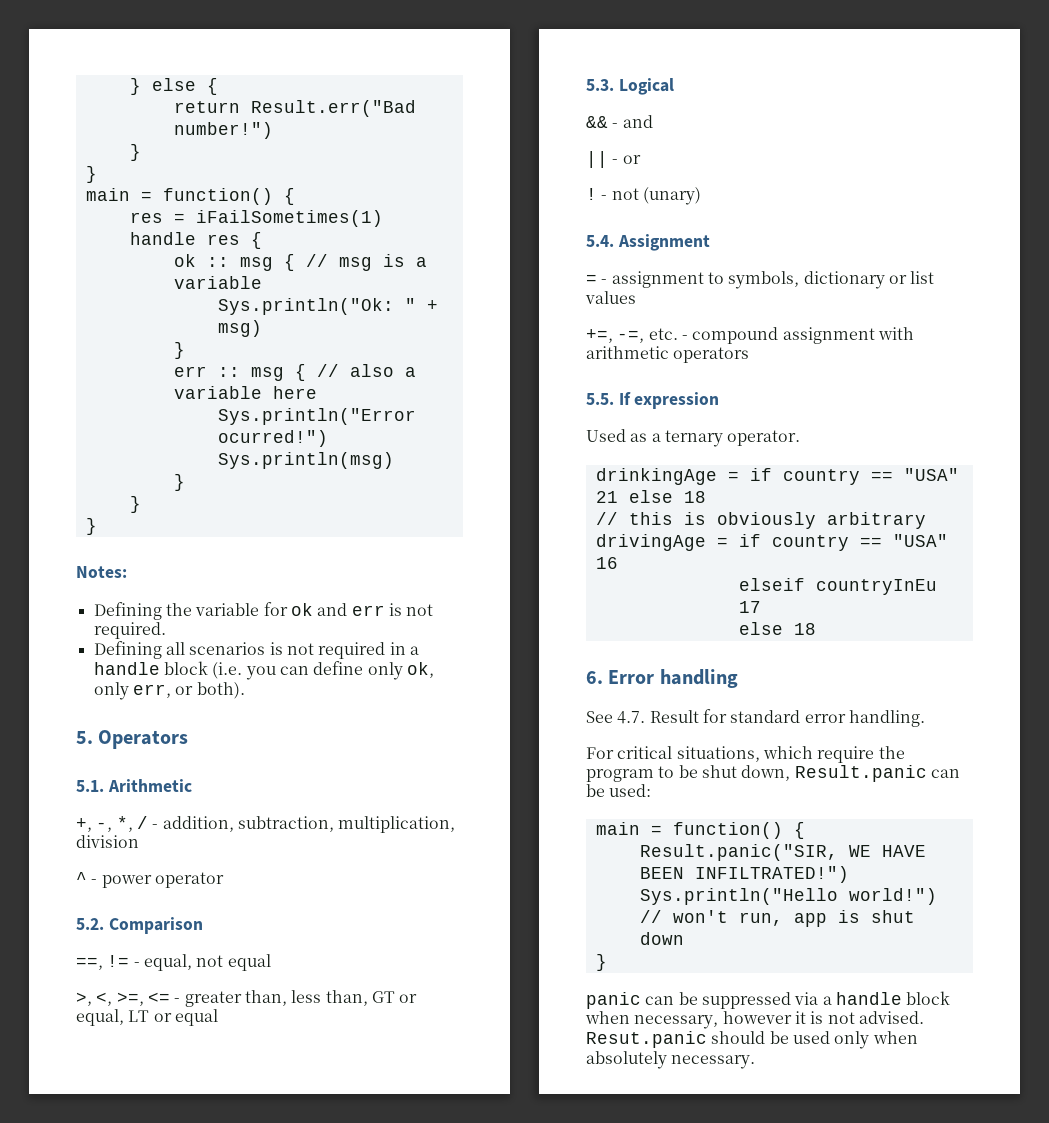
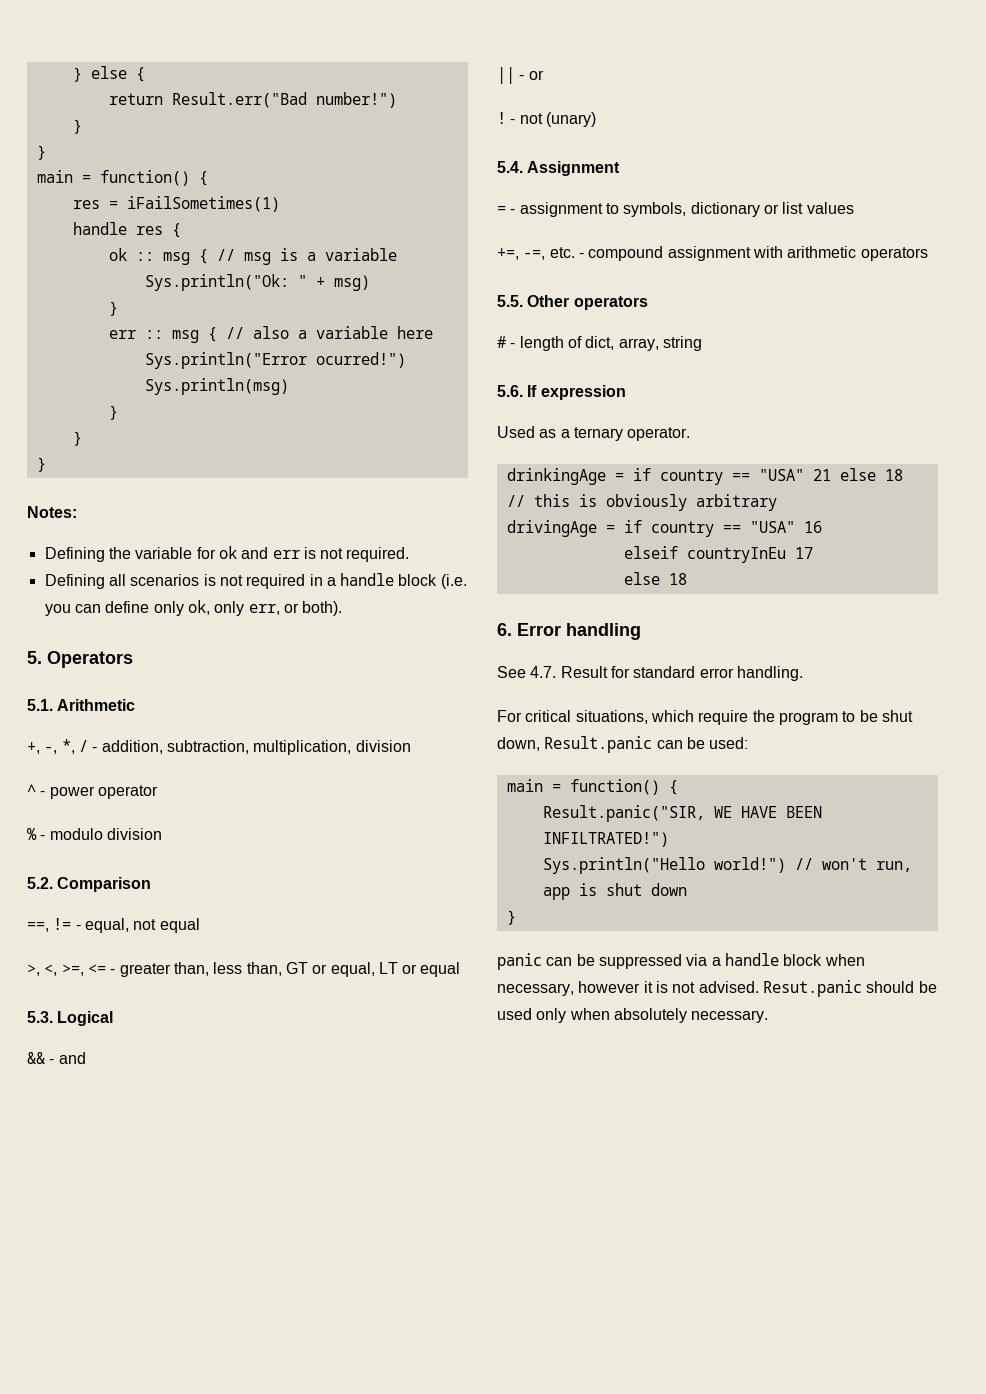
(224, 880) none -> [27,828,162,840] // % - modulo division
(614, 399) none -> [527,295,648,310] [497,336,702,351] [497,385,523,397] Other operators // # - length of dict, array, string // 5.6.

